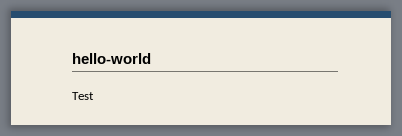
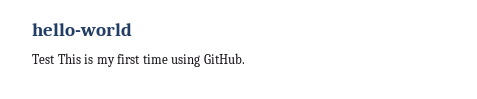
(94, 96) none -> [57,53,245,67] This is my first time using GitHub.

